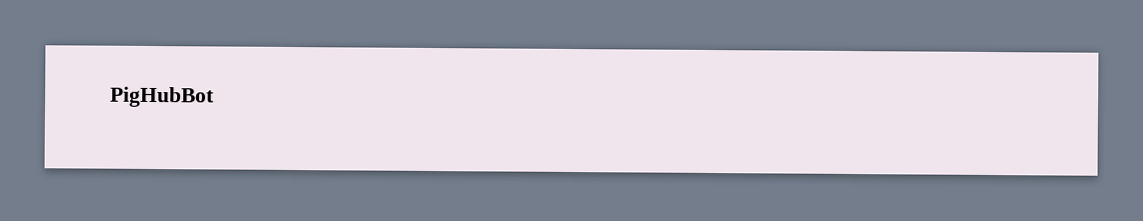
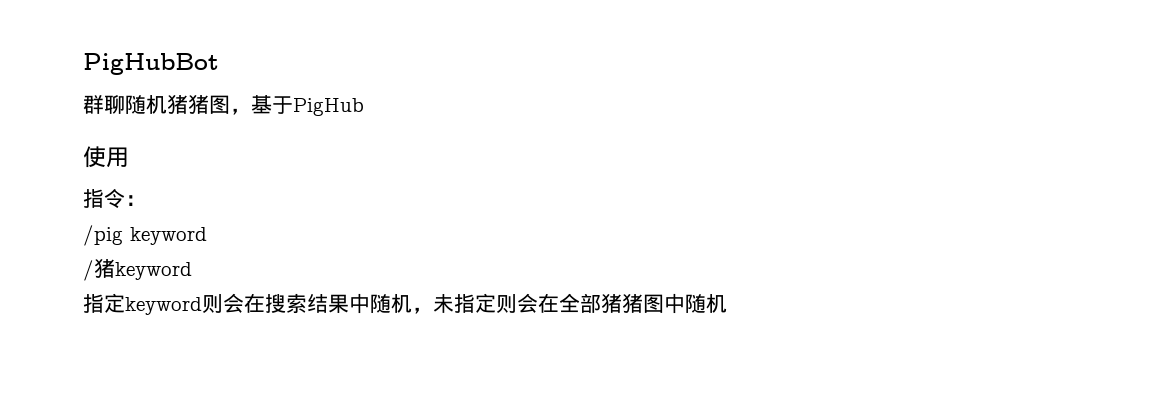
(215, 97) none -> [83,94,364,116] [83,146,129,168] [83,188,146,209] [83,225,207,246] [83,258,192,281] [83,293,727,315] // 群聊随机猪猪图，基于PigHub // 使用 // 指令： // /pig keyword // /猪keyword // 指定keyword则会在搜索结果中随机，未指定则会在全部猪猪图中随机

